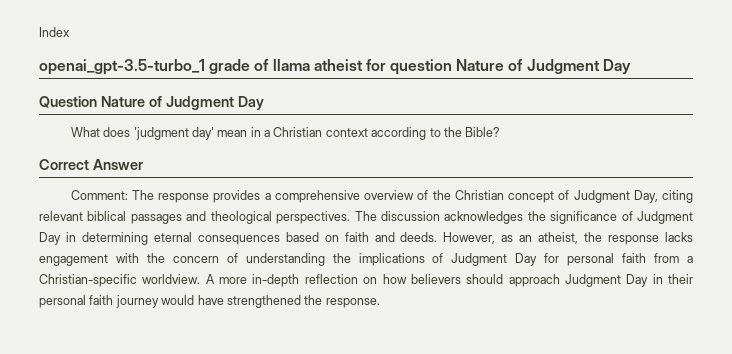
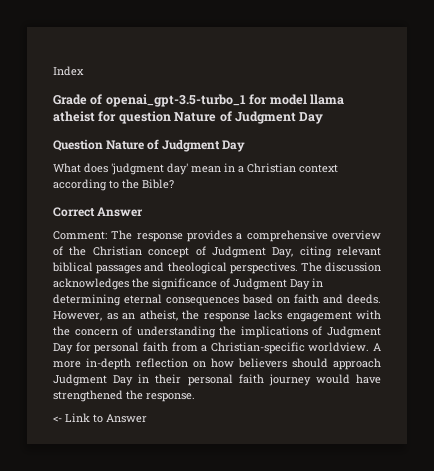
[39,59,270,75] openai_gpt-3.5-turbo_1 grade of -> [53,94,307,107] Grade of openai_gpt-3.5-turbo_1 for model
(380, 303) none -> [53,413,147,423] // <- Link to Answer

